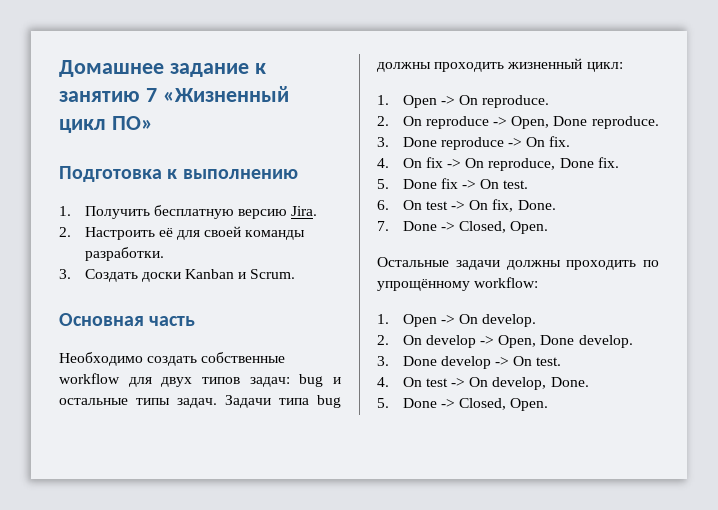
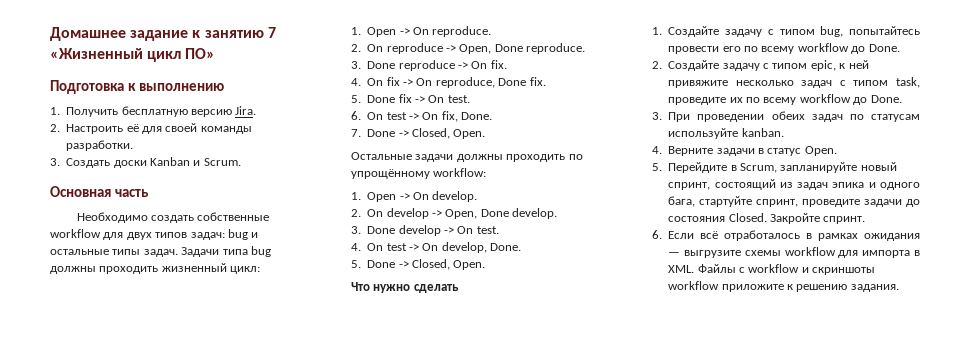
(549, 404) none -> [351,282,459,293] [652,26,920,37] [668,43,900,54] [652,60,869,71] [668,77,920,88] [668,94,902,105] [652,111,920,122] [668,128,784,139] [652,146,837,156] [652,162,897,173] [668,179,920,190] [668,196,920,207] [668,213,866,224] [652,230,920,241] [668,247,920,258] [668,264,876,275] [668,281,899,292] // Что нужно сделать // 1. Создайте задачу с типом bug, попытайтесь провести его по всему workflow до Done. // 2. Создайте задачу с типом epic, к ней привяжите несколько задач с типом task, проведите их по всему workflow до Done. // 3. При проведении обеих задач по статусам используйте kanban. // 4. Верните задачи в статус Open. // 5. Перейдите в Scrum, запланируйте новый спринт, состоящий из задач эпика и одного бага, стартуйте спринт, проведите задачи до состояния Closed. Закройте спринт. // 6. Если всё отработалось в рамках ожидания — выгрузите схемы workflow для импорта в XML. Файлы с workflow и скриншоты workflow приложите к решению задания.

